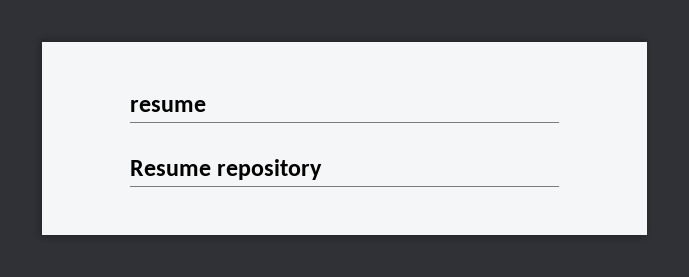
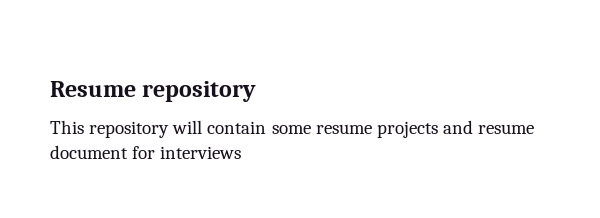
[130,100,206,112] resume // -> (50, 89) none
(323, 169) none -> [50,120,535,138] [50,145,242,159] // This repository will contain some resume projects and resume document for interviews

